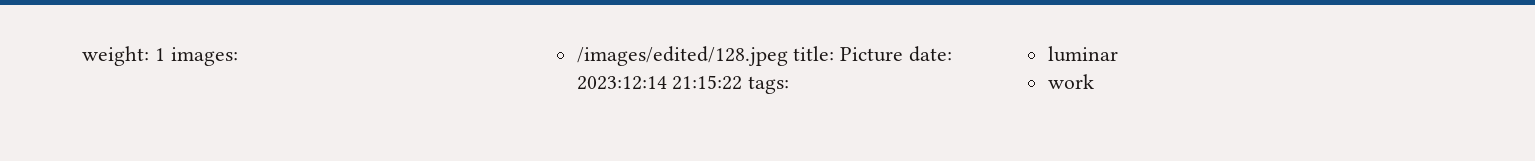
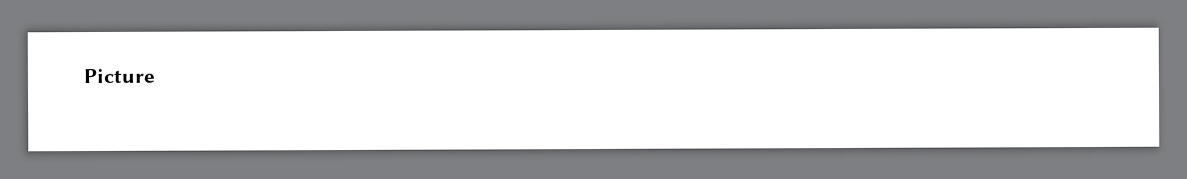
[82,46,238,66] [576,46,953,66] [576,75,790,94] [1047,46,1118,62] [1047,74,1094,89] weight: 1 images: // /images/edited/128.jpeg title: Picture date: 2023:12:14 21:15:22 tags: // luminar // work -> [83,68,155,84] Picture

